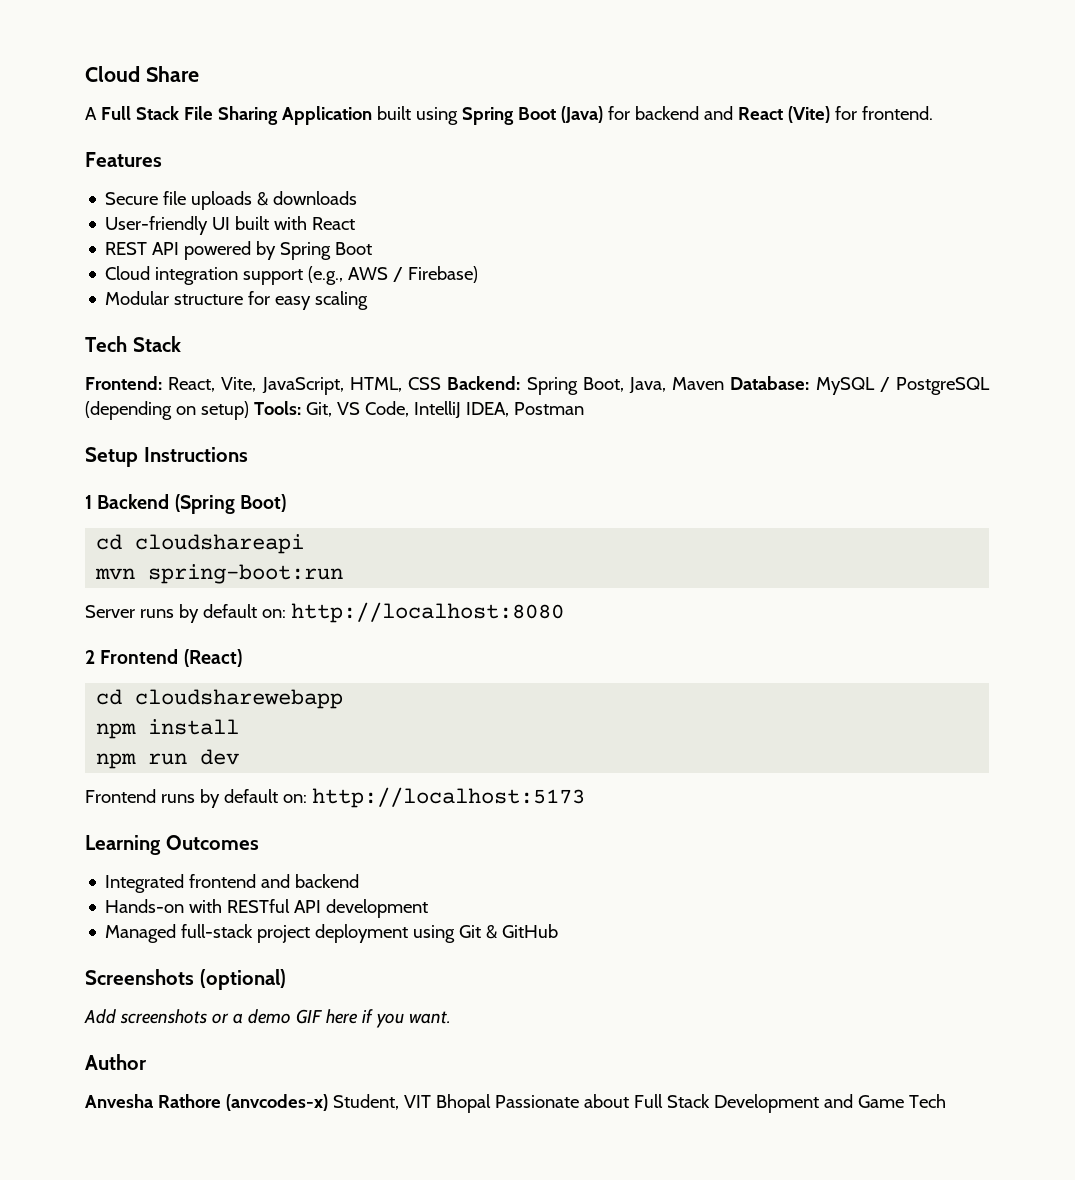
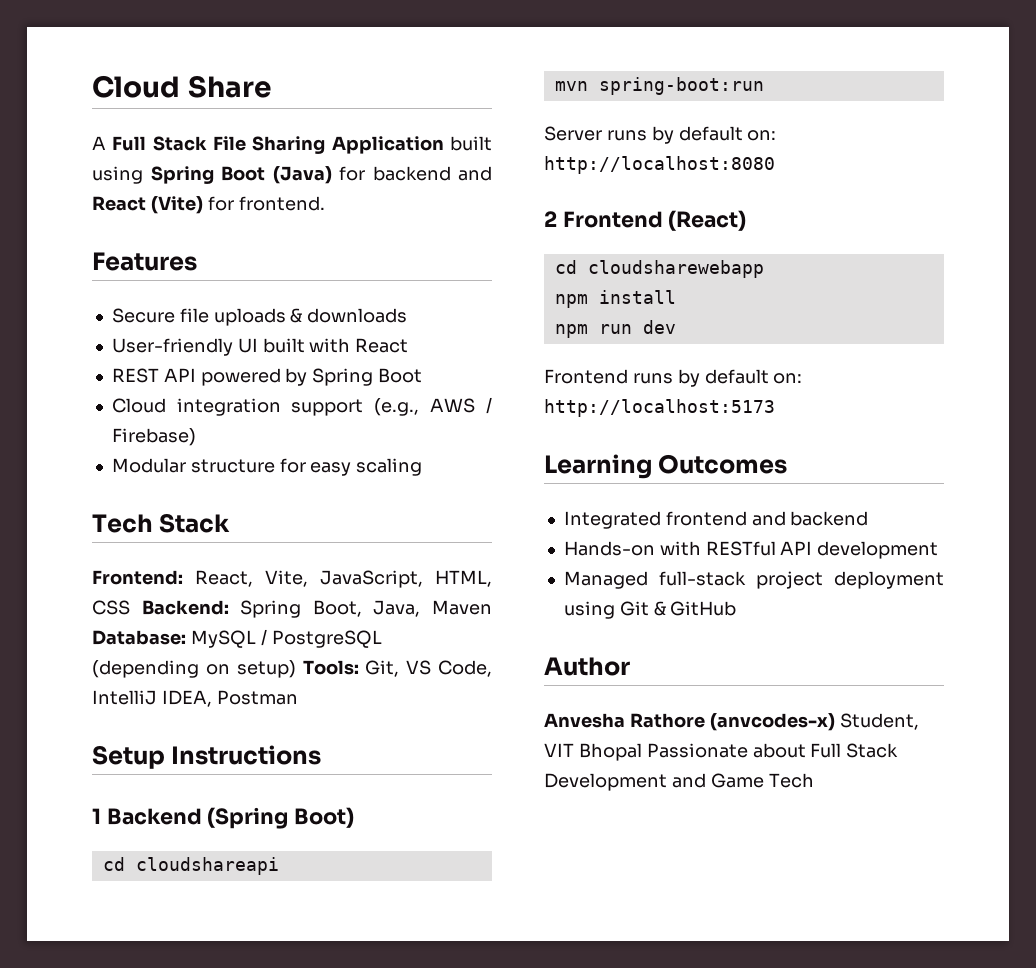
[85,969,286,990] [84,1009,451,1028] // Screenshots (optional) // Add screenshots or a demo GIF here if you want. -> (737, 608) none

